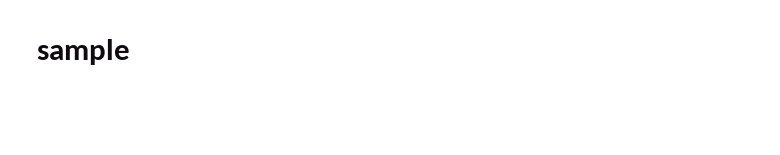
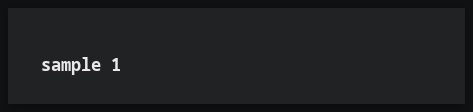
(130, 52) none -> [111,58,121,71] 1

